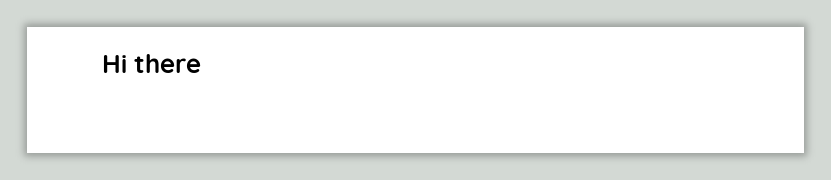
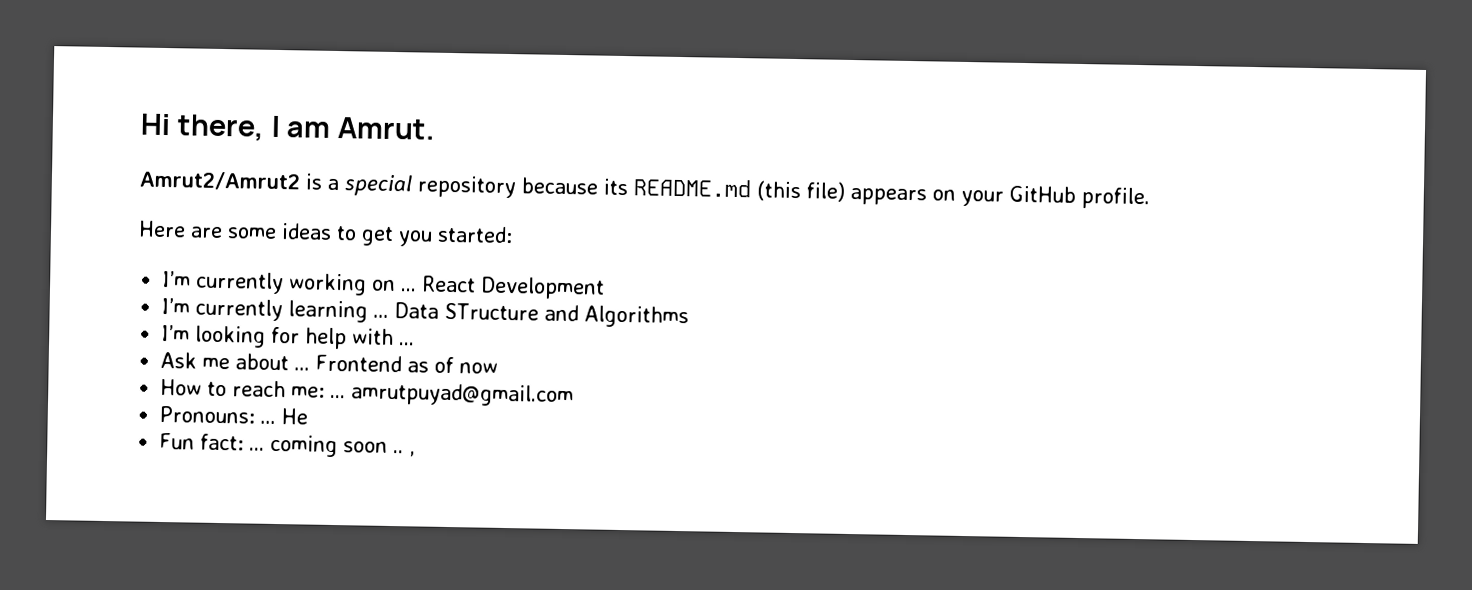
[134,54,202,73] there -> [176,114,437,141] [139,170,1150,210] [138,220,513,247] [162,270,606,300] [161,297,690,329] [161,324,416,350] [160,351,499,374] [160,378,575,408] [159,405,309,425] [159,432,416,458] there, I am Amrut. // Amrut2/Amrut2 is a special repository because its README.md (this file) appears on your GitHub profile. // Here are some ideas to get you started: // I’m currently working on ... React Development // I’m currently learning ... Data STructure and Algorithms // I’m looking for help with ... // Ask me about ... Frontend as of now // How to reach me: ... amrutpuyad@gmail.com // Pronouns: ... He // Fun fact: ... coming soon .. ,

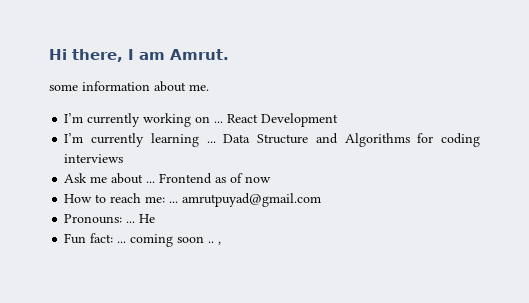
[139,170,1150,210] [138,220,513,247] Amrut2/Amrut2 is a special repository because its README.md (this file) appears on your GitHub profile. // Here are some ideas to get you started: -> [49,81,209,92] some information about me.
[444,302,540,321] STructure -> [257,134,309,144] Structure
[161,324,416,350] // I’m looking for help with ... -> [417,133,481,147] [64,154,124,163] for coding interviews

